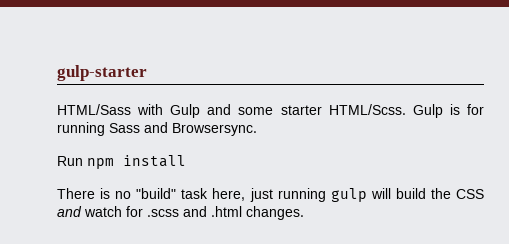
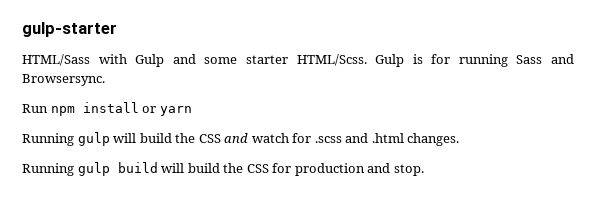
[57,188,326,202] // There is no "build" task here, just running -> [142,106,192,116] [22,133,74,146] or yarn // Running
(304, 213) none -> [22,162,424,176] // Running gulp build will build the CSS for production and stop.

